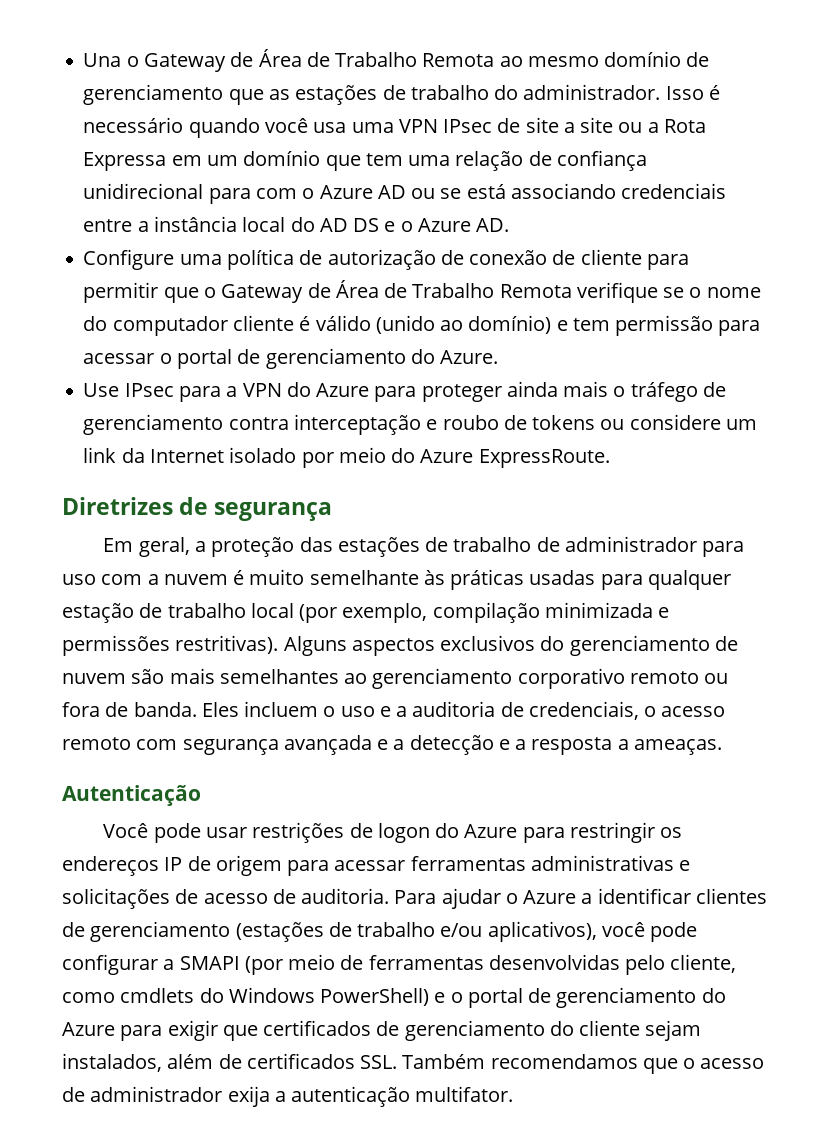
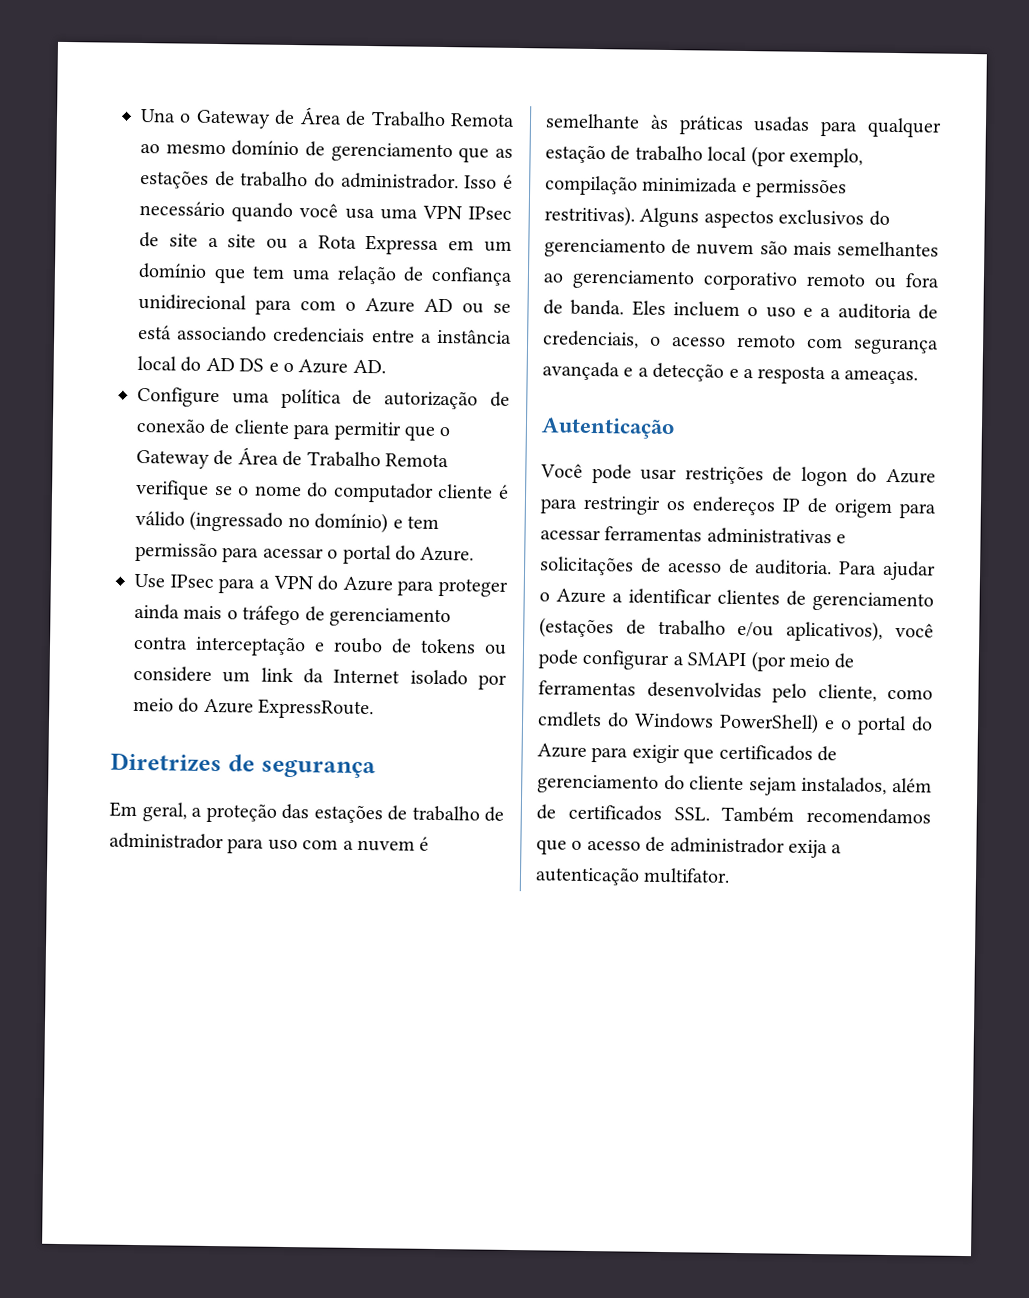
[375,315,464,334] (unido ao -> [189,510,310,532] (ingressado no
[237,348,406,369] de gerenciamento -> (392, 554) none
[249,569,305,585] muito -> (430, 843) none
[528,987,697,1008] de gerenciamento -> (907, 725) none

